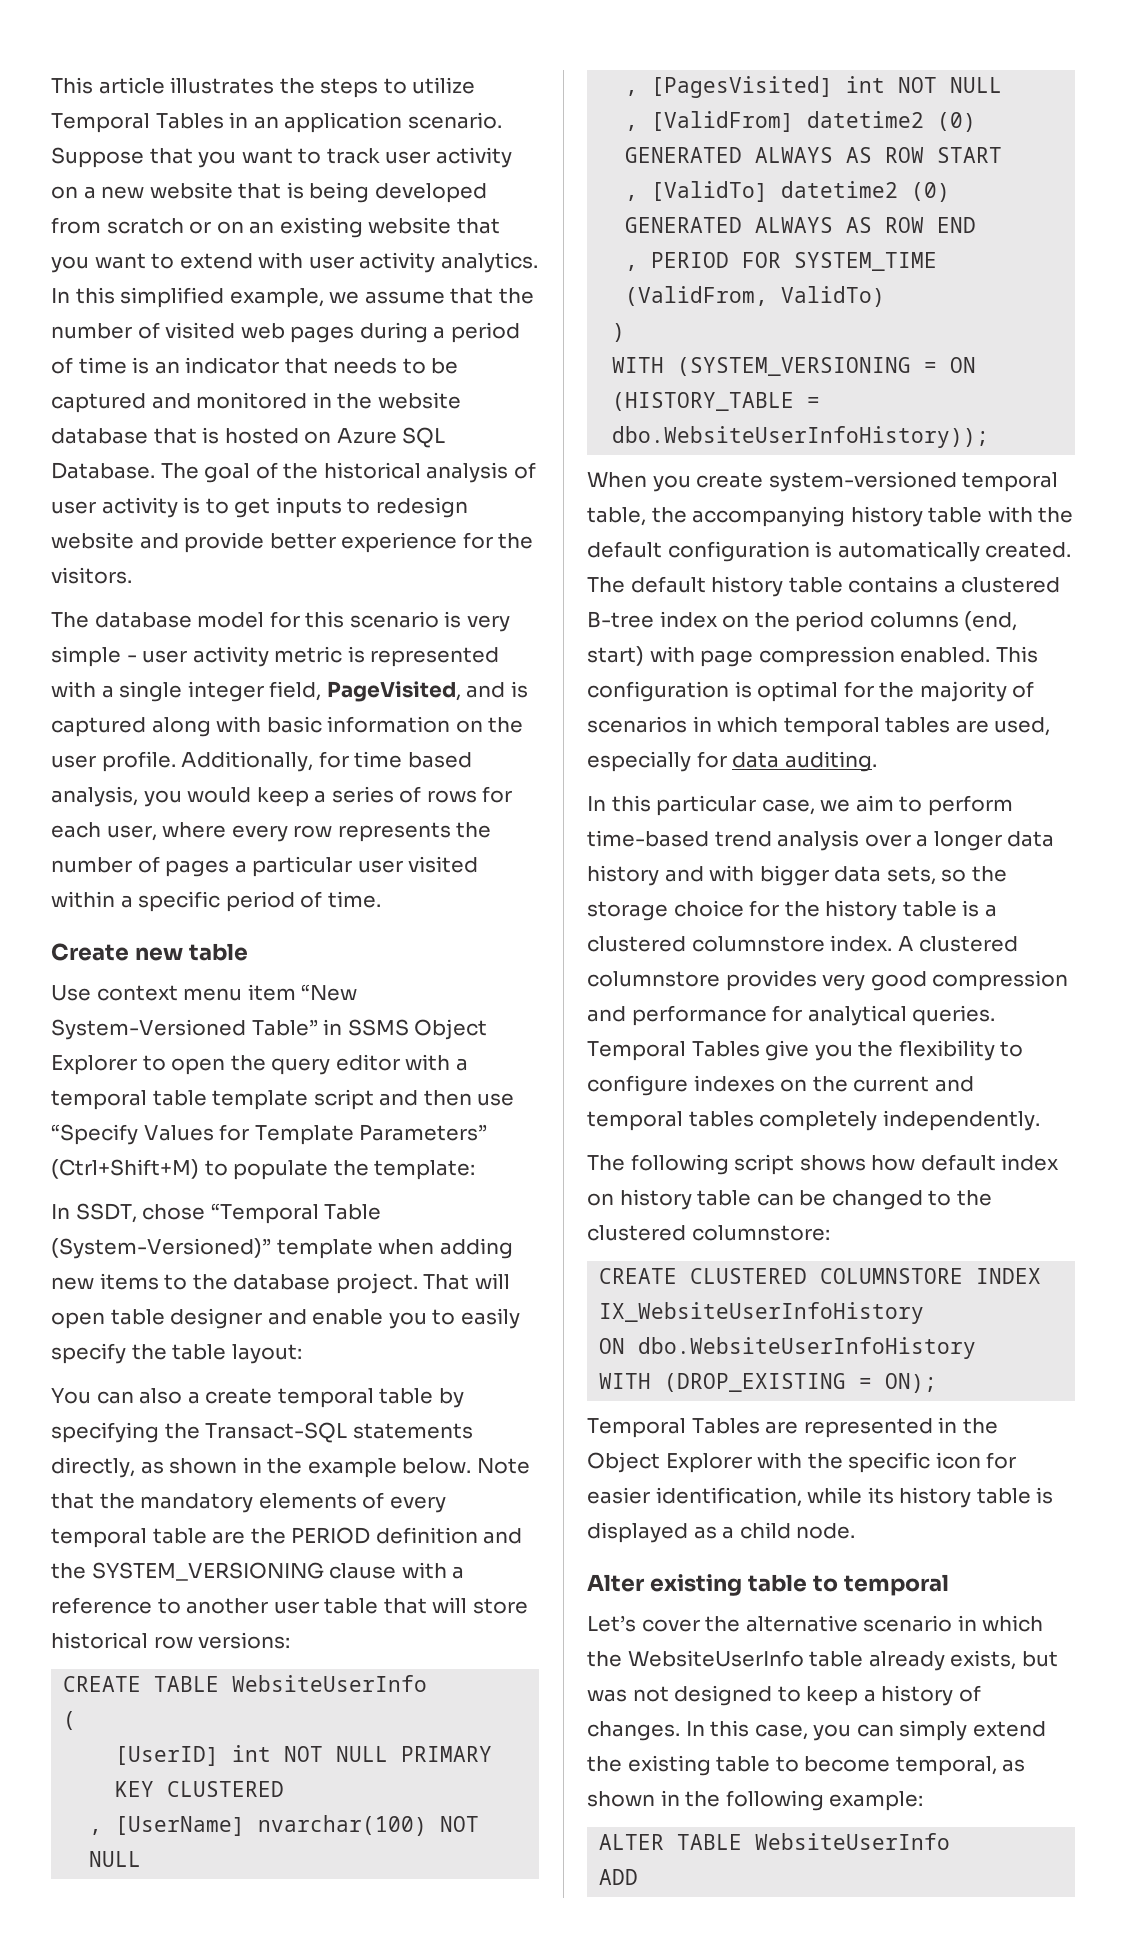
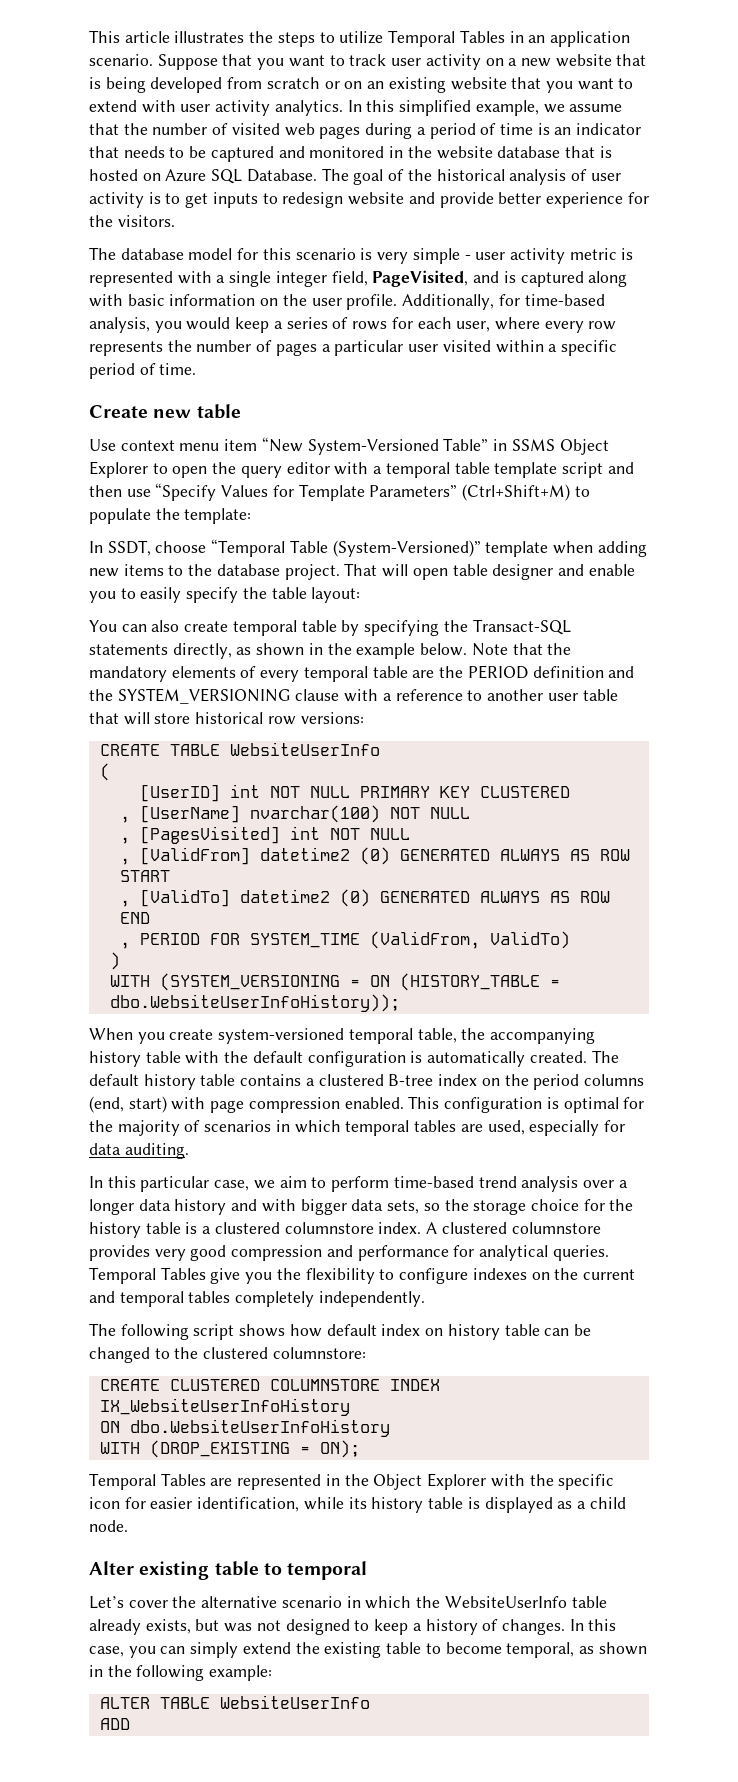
[354,751,472,768] time based -> [524,294,605,306] time-based
[142,1204,206,1220] chose -> [155,541,207,553] choose
[187,1391,200,1404] a -> (180, 626) none

